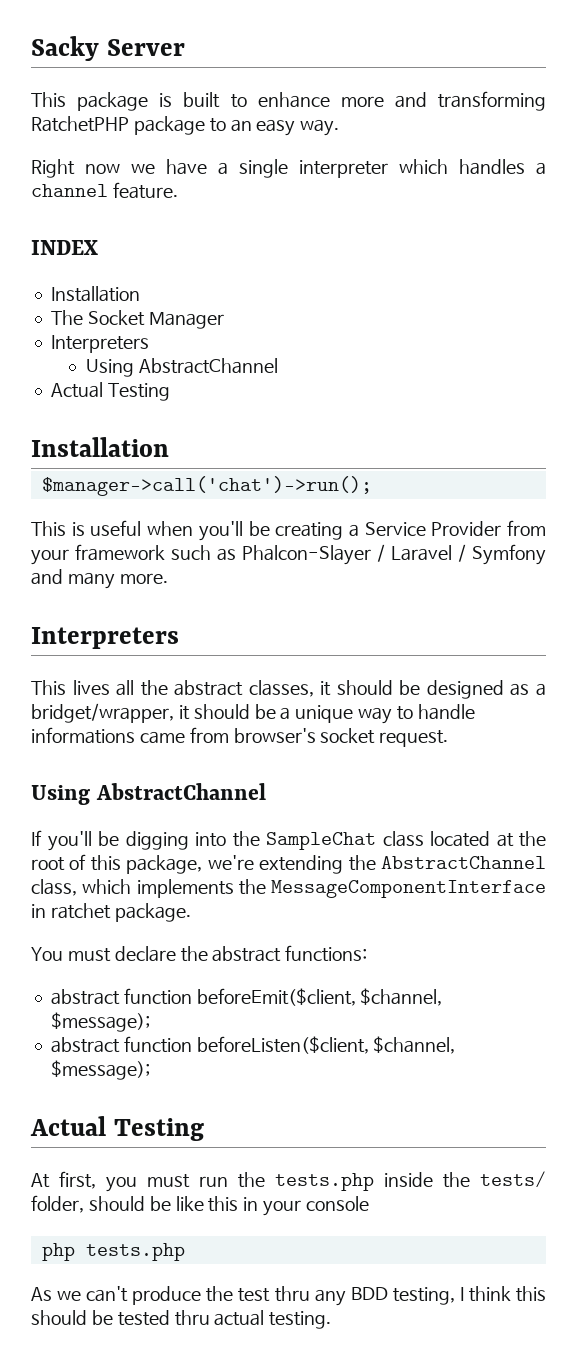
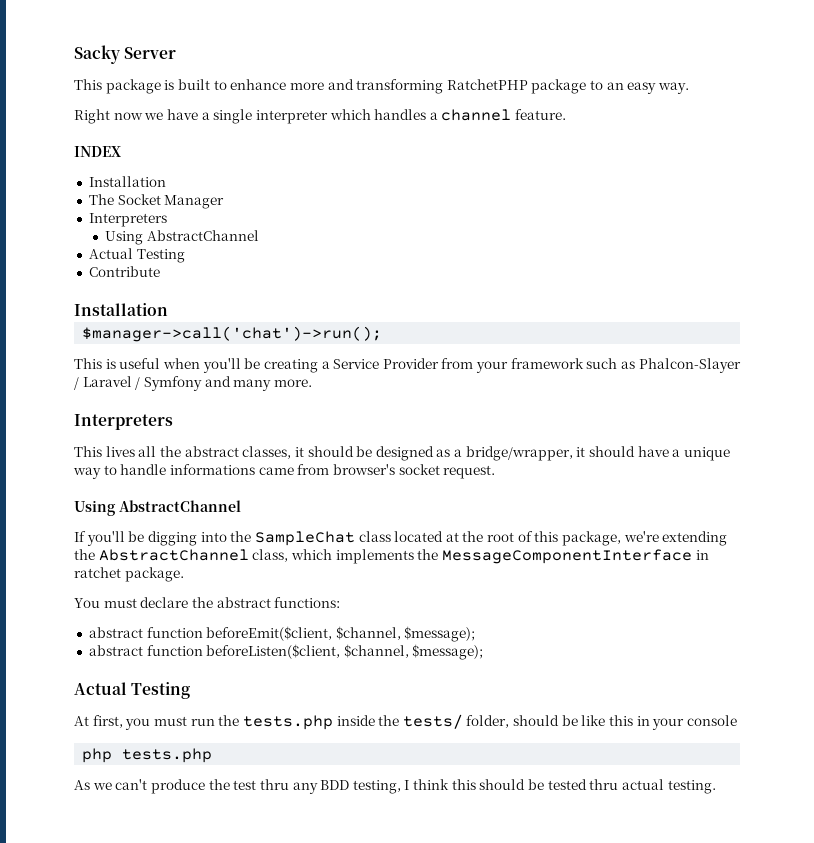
(170, 392) none -> [88,266,160,277] // Contribute
[31,703,276,723] bridget/wrapper, it should be -> [465,446,669,461] bridge/wrapper, it should have

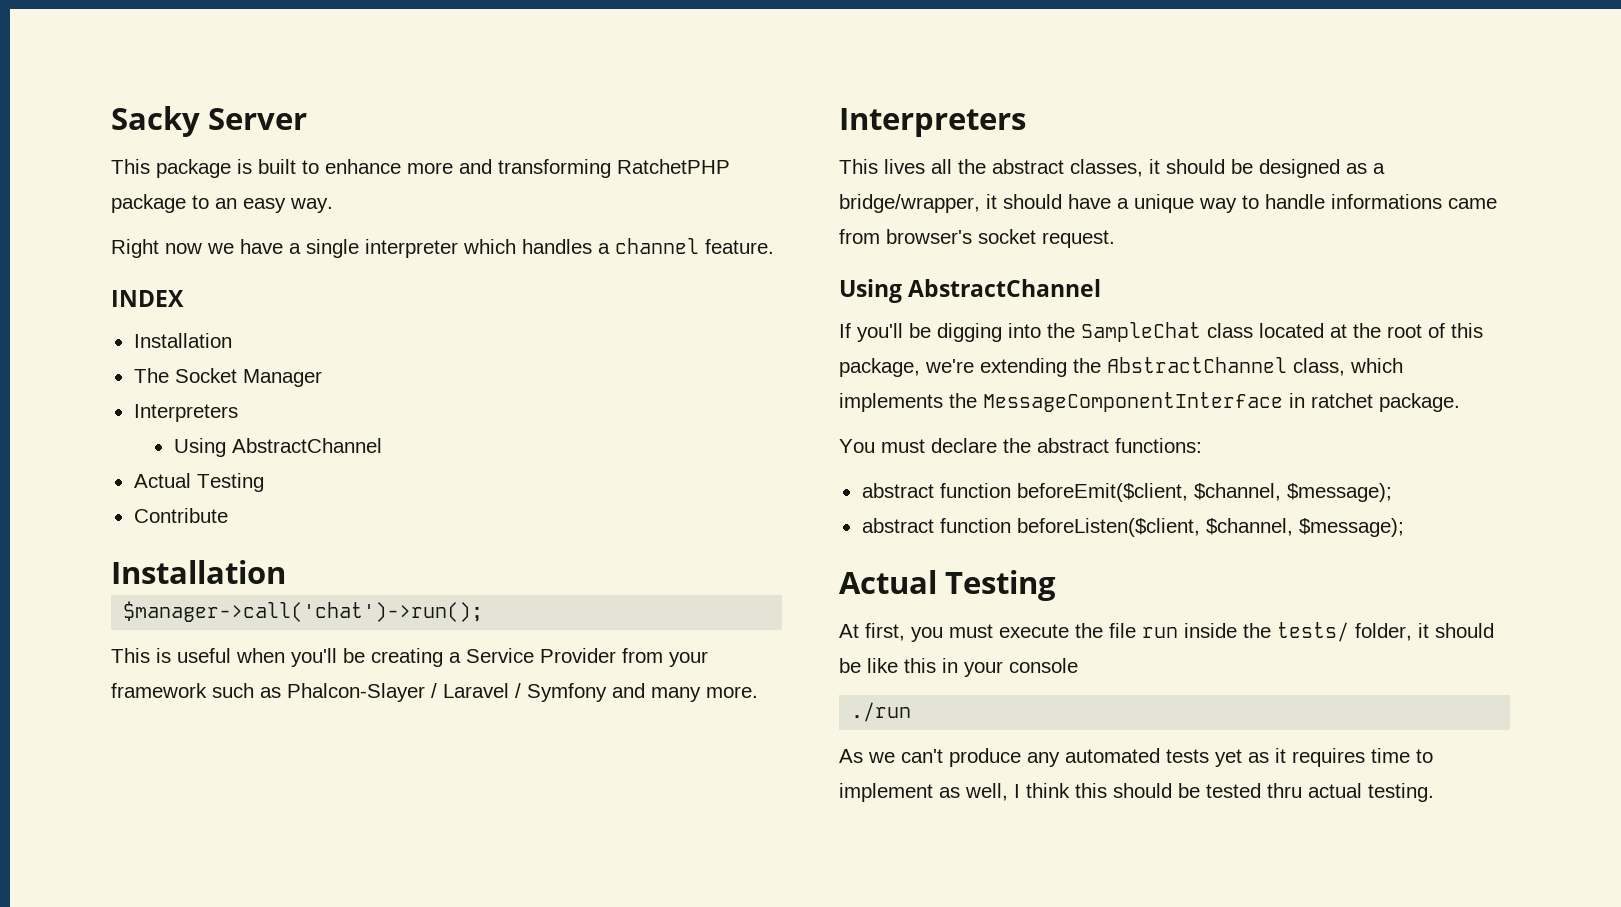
[190,715,333,730] run the tests.php -> [999,623,1178,638] execute the file run
(510, 721) none -> [1418,623,1429,638] it
[82,748,213,763] php tests.php -> [851,702,912,722] ./run
[208,779,401,794] the test thru any BDD testing, -> [1027,748,1433,767] [839,783,1008,802] any automated tests yet as it requires time to implement as well,

